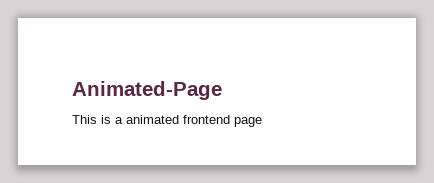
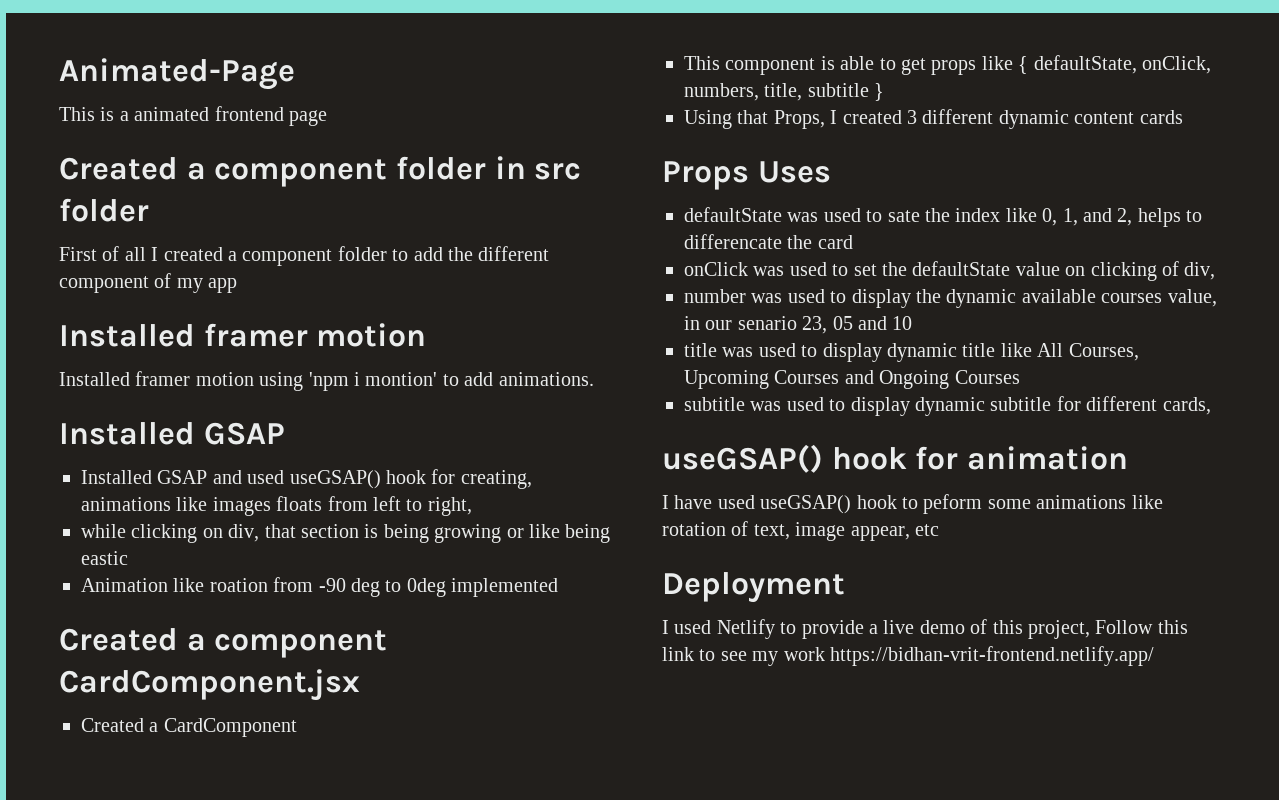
(262, 122) none -> [59,156,582,187] [59,198,149,222] [59,246,550,266] [59,273,238,293] [59,323,427,347] [59,371,594,391] [59,422,285,445] [81,469,532,489] [81,496,472,516] [81,524,611,543] [81,551,128,565] [81,577,559,597] [59,628,388,658] [59,669,360,701] [81,718,297,737] [684,55,1211,75] [684,83,885,101] [684,109,1183,129] [662,161,831,190] [684,207,1203,227] [684,234,853,249] [684,261,1216,281] [684,289,1217,308] [684,316,913,334] [684,343,1139,362] [684,370,1020,389] [684,396,1211,416] [662,444,1128,473] [662,494,1163,514] [662,521,939,541] [662,572,845,603] [662,619,1188,639] [662,646,1154,666] // Created a component folder in src folder // First of all I created a component folder to add the different component of my app // Installed framer motion // Installed framer motion using 'npm i montion' to add animations. // Installed GSAP // Installed GSAP and used useGSAP() hook for creating, animations like images floats from left to right, // while clicking on div, that section is being growing or like being eastic // Animation like roation from -90 deg to 0deg implemented // Created a component CardComponent.jsx // Created a CardComponent // This component is able to get props like { defaultState, onClick, numbers, title, subtitle } // Using that Props, I created 3 different dynamic content cards // Props Uses // defaultState was used to sate the index like 0, 1, and 2, helps to differencate the card // onClick was used to set the defaultState value on clicking of div, // number was used to display the dynamic available courses value, in our senario 23, 05 and 10 // title was used to display dynamic title like All Courses, Upcoming Courses and Ongoing Courses // subtitle was used to display dynamic subtitle for different cards, // useGSAP() hook for animation // I have used useGSAP() hook to peform some animations like rotation of text, image appear, etc // Deployment // I used Netlify to provide a live demo of this project, Follow this link to see my work https://bidhan-vrit-frontend.netlify.app/

